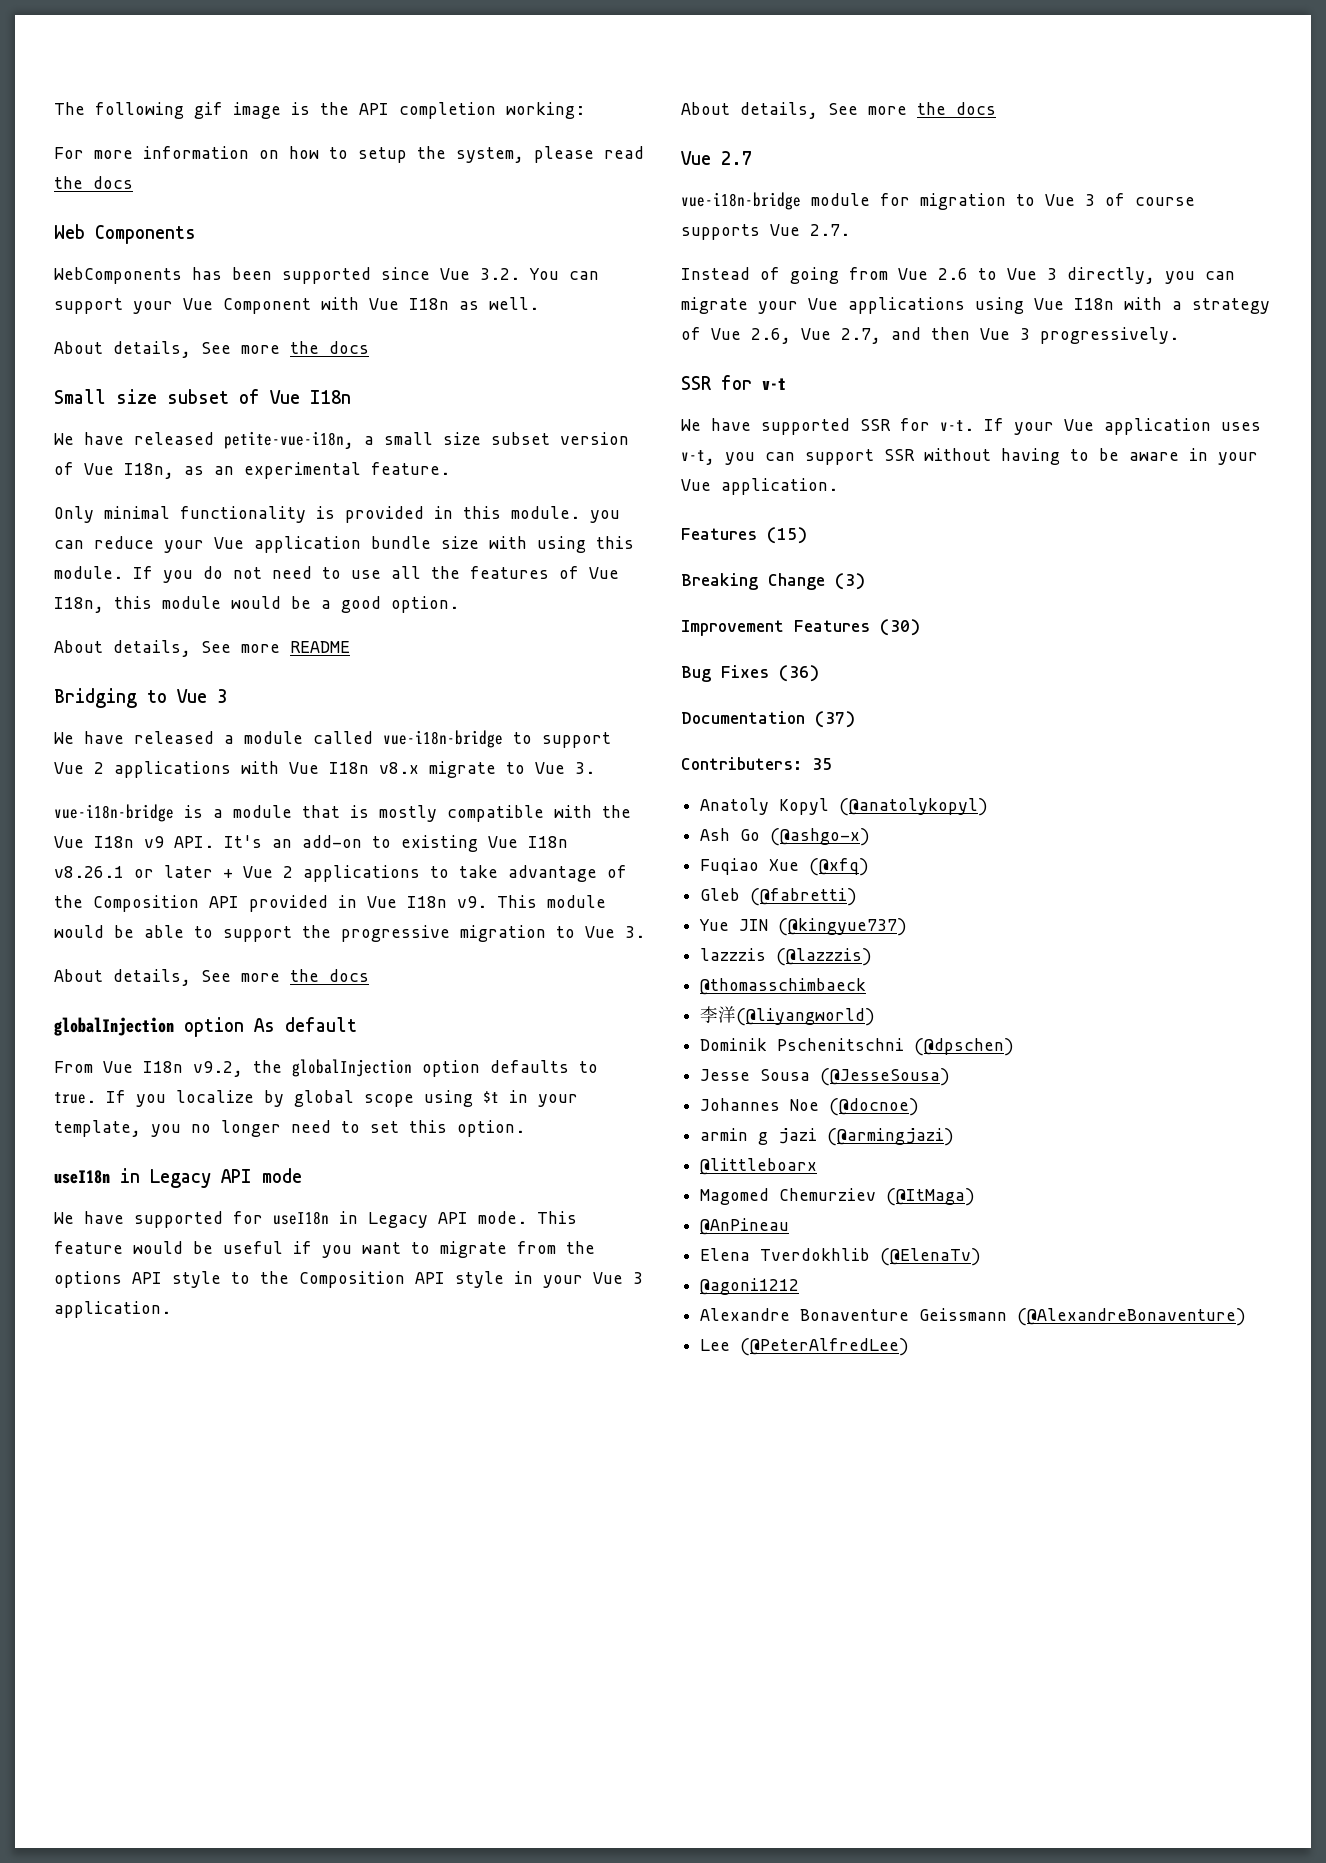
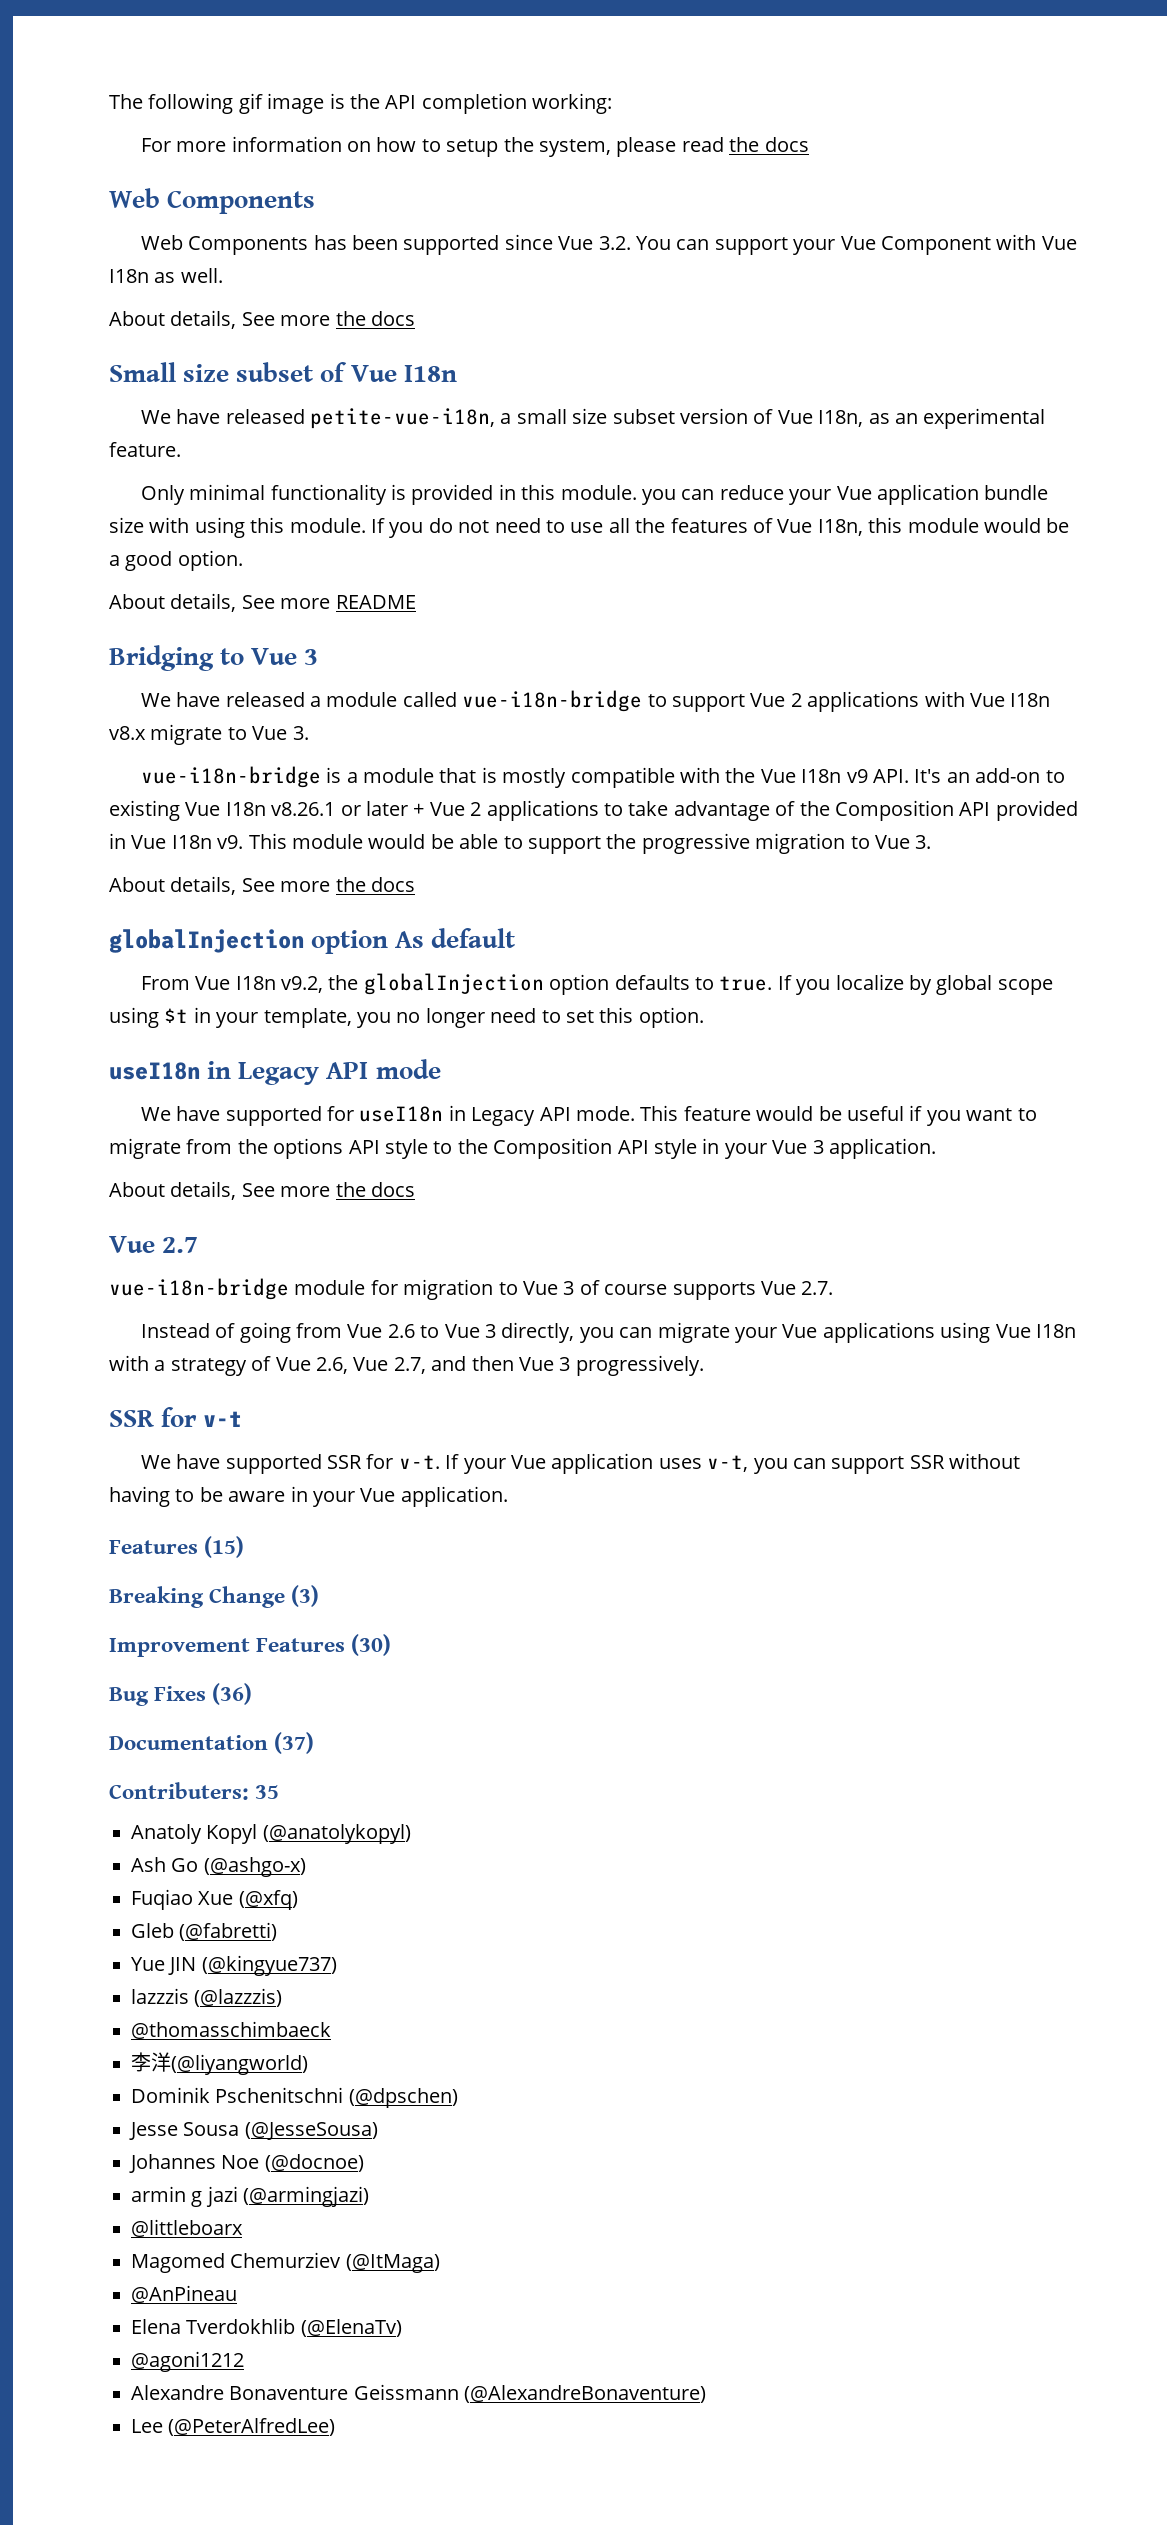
[54,267,182,284] WebComponents -> [140,235,309,255] Web Components

